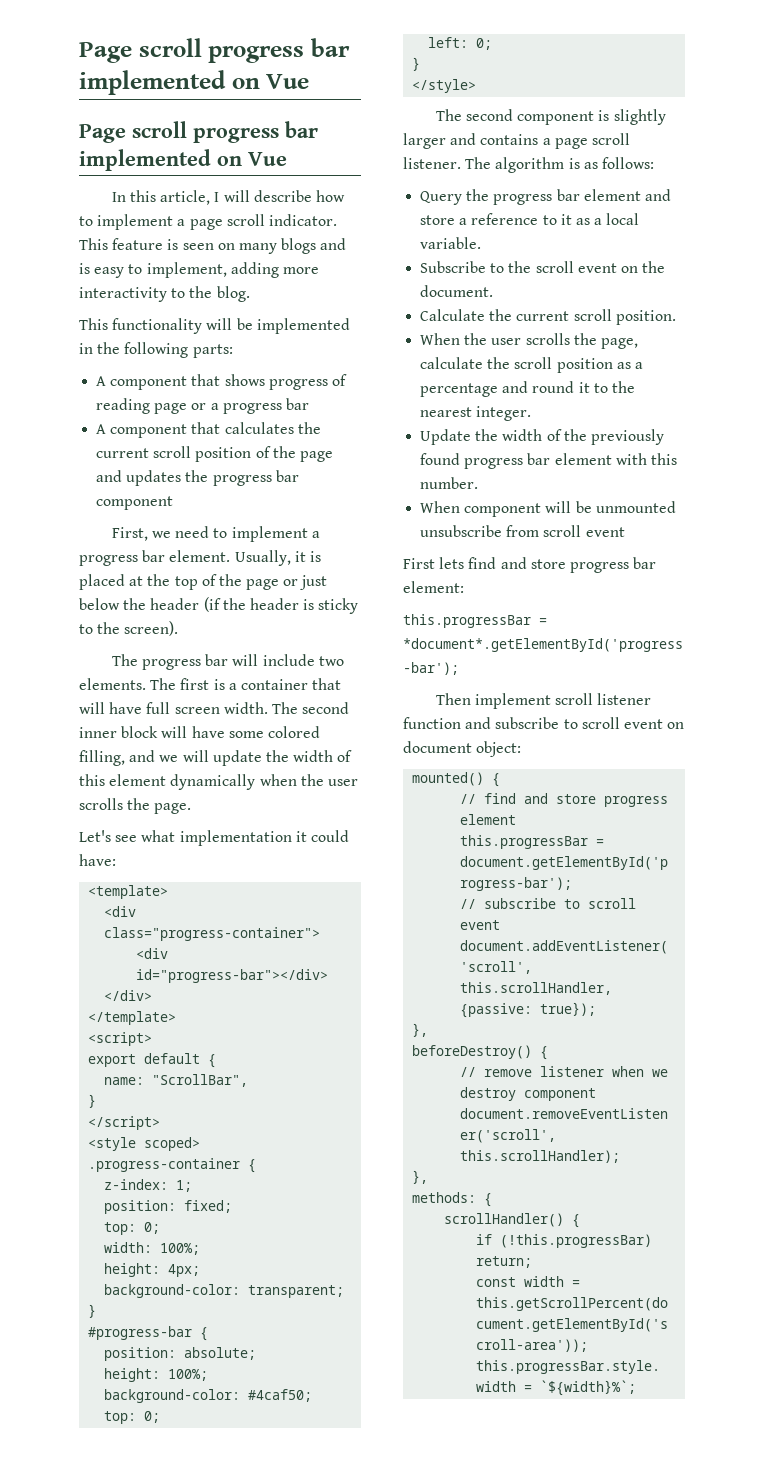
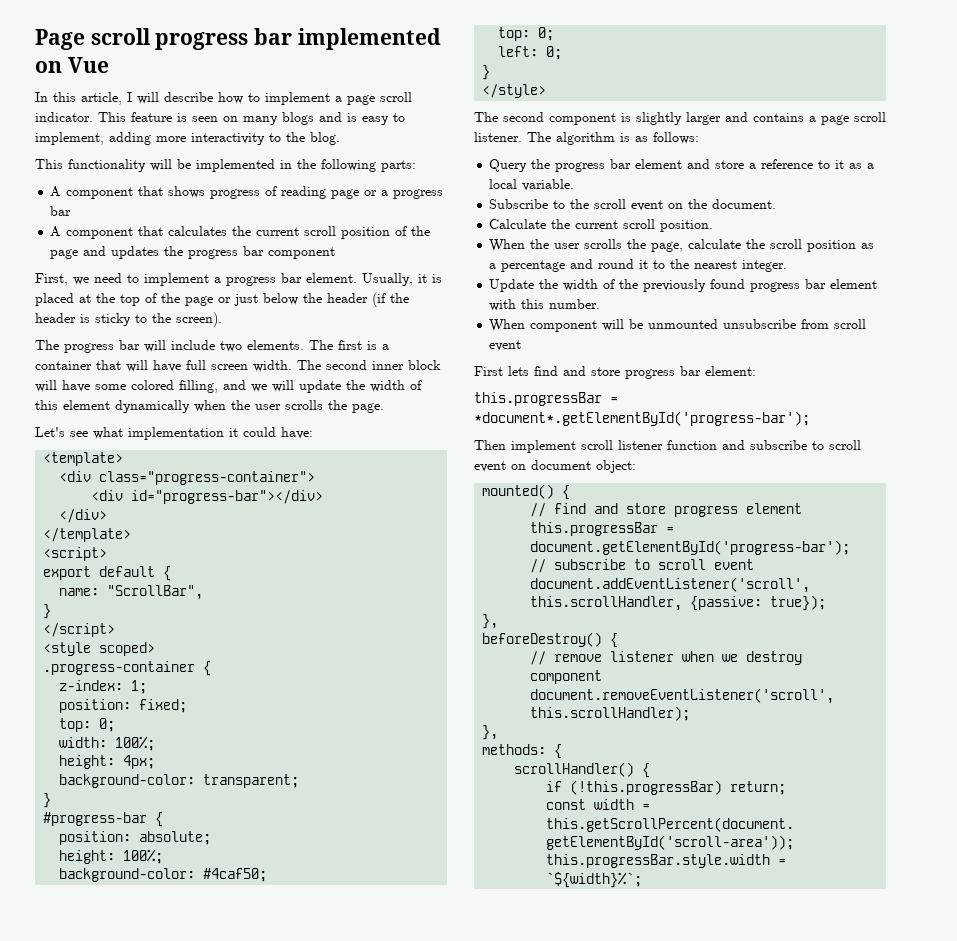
[79,38,350,63] [79,70,310,95] [79,121,318,143] [79,149,287,171] Page scroll progress bar implemented on Vue // Page scroll progress bar implemented on Vue -> [35,28,441,50] [35,57,109,73] Page scroll progress bar implemented on Vue

